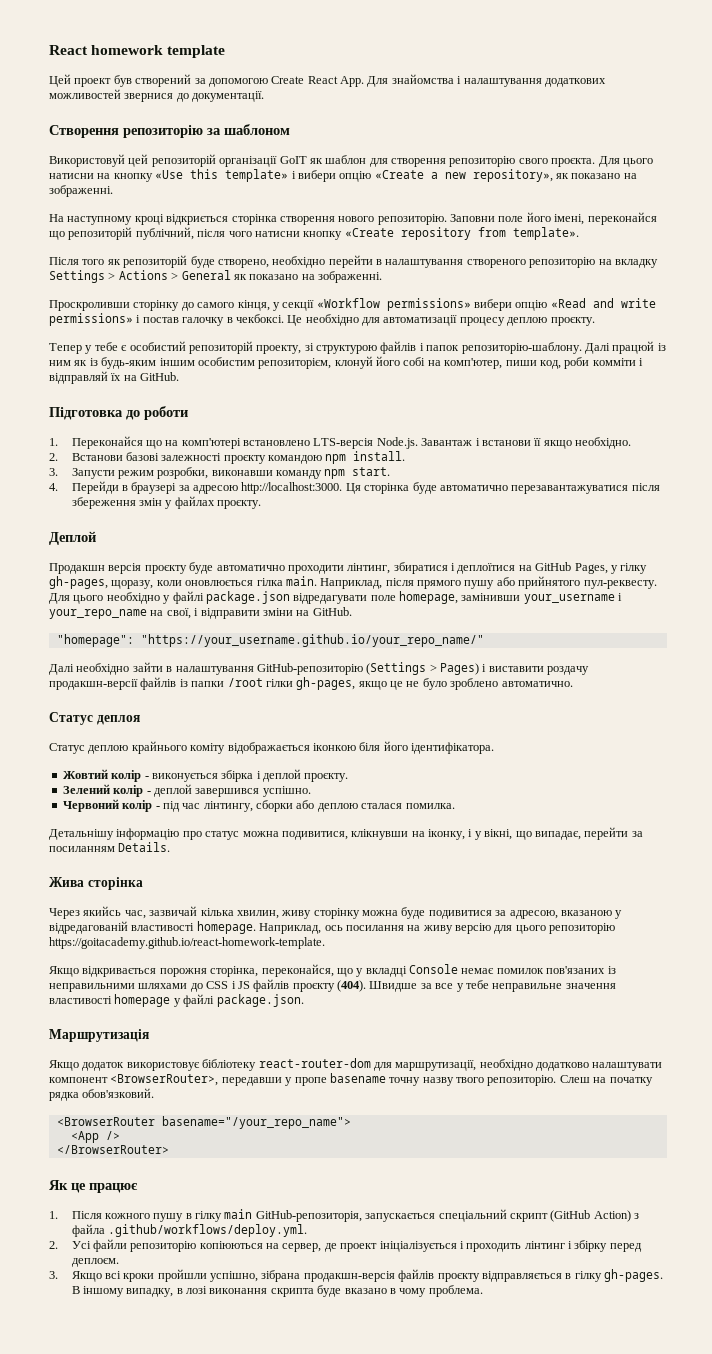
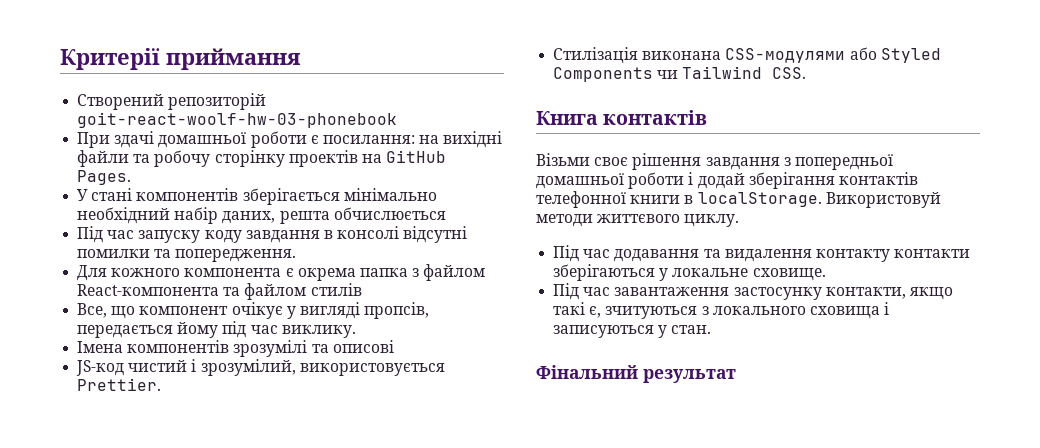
[49,45,226,58] [49,74,606,87] [49,89,265,102] [49,124,290,138] [49,154,653,167] [49,169,637,182] [49,185,113,197] [49,212,657,225] [49,227,579,240] [49,255,658,268] [49,270,382,283] [49,298,656,311] [49,313,595,326] [49,341,666,354] [49,356,643,369] [49,371,180,384] [49,406,188,420] [49,436,632,449] [49,451,406,464] [49,467,391,479] [49,481,660,494] [71,496,262,509] [49,531,96,545] [49,562,648,574] [49,576,657,589] [49,591,623,604] [49,607,352,619] [56,634,484,647] [49,662,590,675] [49,677,573,690] [49,712,140,725] [49,741,494,754] [62,769,349,782] [62,784,311,797] [62,799,455,812] [49,827,643,840] [49,842,171,852] [49,877,143,890] [49,906,623,919] [49,921,616,934] [49,937,325,949] [49,964,616,977] [49,979,616,992] [49,994,304,1007] [49,1029,149,1042] [49,1058,663,1071] [49,1073,653,1086] [49,1088,155,1101] [56,1116,351,1129] [70,1131,120,1143] [56,1145,169,1154] [49,1180,138,1193] [49,1209,640,1222] [71,1224,307,1237] [49,1239,642,1252] [71,1258,119,1267] [49,1269,664,1282] [71,1285,483,1297] React homework template // Цей проект був створений за допомогою Create React App. Для знайомства і налаштування додаткових можливостей звернися до документації. // Створення репозиторію за шаблоном // Використовуй цей репозиторій організації GoIT як шаблон для створення репозиторію свого проєкта. Для цього натисни на кнопку «Use this template» і вибери опцію «Create a new repository», як показано на зображенні. // На наступному кроці відкриється сторінка створення нового репозиторію. Заповни поле його імені, переконайся що репозиторій публічний, після чого натисни кнопку «Create repository from template». // Після того як репозиторій буде створено, необхідно перейти в налаштування створеного репозиторію на вкладку Settings > Actions > General як показано на зображенні. // Проскроливши сторінку до самого кінця, у секції «Workflow permissions» вибери опцію «Read and write permissions» і постав галочку в чекбоксі. Це необхідно для автоматизації процесу деплою проєкту. // Тепер у тебе є особистий репозиторій проекту, зі структурою файлів і папок репозиторію-шаблону. Далі працюй із ним як із будь-яким іншим особистим репозиторієм, клонуй його собі на комп'ютер, пиши код, роби комміти і відправляй їх на GitHub. // Підготовка до роботи // 1. Переконайся що на комп'ютері встановлено LTS-версія Node.js. Завантаж і встанови її якщо необхідно. // 2. Встанови базові залежності проєкту командою npm install. // 3. Запусти режим розробки, виконавши команду npm start. // 4. Перейди в браузері за адресою http://localhost:3000. Ця сторінка буде автоматично перезавантажуватися після збереження змін у файлах проєкту. // Деплой // Продакшн версія проєкту буде автоматично проходити лінтинг, збиратися і деплоїтися на GitHub Pages, у гілку gh-pages, щоразу, коли оновлюється гілка main. Наприклад, після прямого пушу або прийнятого пул-реквесту. Для цього необхідно у файлі package.json відредагувати поле homepage, замінивши your_username і your_repo_name на свої, і відправити зміни на GitHub. // "homepage": "https://your_username.github.io/your_repo_name/" // Далі необхідно зайти в налаштування GitHub-репозиторію (Settings > Pages) і виставити роздачу продакшн-версії файлів із папки /root гілки gh-pages, якщо це не було зроблено автоматично. // Статус деплоя // Статус деплою крайнього коміту відображається іконкою біля його ідентифікатора. // Жовтий колір - виконується збірка і деплой проєкту. // Зелений колір - деплой завершився успішно. // Червоний колір - під час лінтингу, сборки або деплою сталася помилка. // Детальнішу інформацію про статус можна подивитися, клікнувши на іконку, і у вікні, що випадає, перейти за посиланням Details. // Жива сторінка // Через якийсь час, зазвичай кілька хвилин, живу сторінку можна буде подивитися за адресою, вказаною у відредагованій властивості homepage. Наприклад, ось посилання на живу версію для цього репозиторію https://goitacademy.github.io/react-homework-template. // Якщо відкривається порожня сторінка, переконайся, що у вкладці Console немає помилок пов'язаних із неправильними шляхами до CSS і JS файлів проєкту (404). Швидше за все у тебе неправильне значення властивості homepage у файлі package.json. // Маршрутизація // Якщо додаток використовує бібліотеку react-router-dom для маршрутизації, необхідно додатково налаштувати компонент <BrowserRouter>, передавши у пропе basename точну назву твого репозиторію. Слеш на початку рядка обов'язковий. // <BrowserRouter basename="/your_repo_name"> // <App /> // </BrowserRouter> // Як це працює // 1. Після кожного пушу в гілку main GitHub-репозиторія, запускається спеціальний скрипт (GitHub Action) з файла .github/workflows/deploy.yml. // 2. Усі файли репозиторію копіюються на сервер, де проект ініціалізується і проходить лінтинг і збірку перед деплоєм. // 3. Якщо всі кроки пройшли успішно, зібрана продакшн-версія файлів проєкту відправляється в гілку gh-pages. В іншому випадку, в лозі виконання скрипта буде вказано в чому проблема. -> [60,48,301,70] [77,93,267,110] [77,112,398,128] [77,131,503,148] [77,150,447,167] [77,170,132,185] [77,188,437,205] [77,207,446,224] [77,226,468,243] [77,249,297,262] [77,264,486,281] [77,283,362,300] [77,302,430,319] [77,321,356,338] [77,340,394,357] [76,359,445,376] [77,378,162,391] [553,47,941,64] [553,66,807,82] [536,110,708,125] [536,153,893,170] [536,172,918,189] [536,191,941,208] [536,214,740,227] [553,245,971,262] [553,264,826,281] [553,283,953,300] [553,302,890,319] [553,325,712,338] [536,365,736,383] Критерії приймання // Створений репозиторій goit-react-woolf-hw-03-phonebook // При здачі домашньої роботи є посилання: на вихідні файли та робочу сторінку проектів на GitHub Pages. // У стані компонентів зберігається мінімально необхідний набір даних, решта обчислюється // Під час запуску коду завдання в консолі відсутні помилки та попередження. // Для кожного компонента є окрема папка з файлом React-компонента та файлом стилів // Все, що компонент очікує у вигляді пропсів, передається йому під час виклику. // Імена компонентів зрозумілі та описові // JS-код чистий і зрозумілий, використовується Prettier. // Стилізація виконана CSS-модулями або Styled Components чи Tailwind CSS. // Книга контактів // Візьми своє рішення завдання з попередньої домашньої роботи і додай зберігання контактів телефонної книги в localStorage. Використовуй методи життєвого циклу. // Під час додавання та видалення контакту контакти зберігаються у локальне сховище. // Під час завантаження застосунку контакти, якщо такі є, зчитуються з локального сховища і записуються у стан. // Фінальний результат

